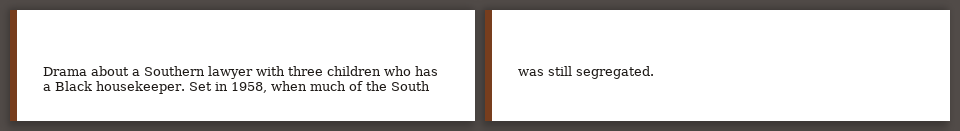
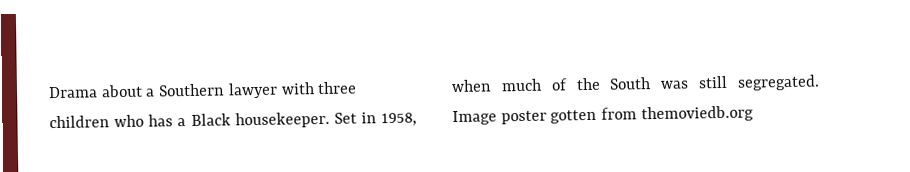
(654, 72) none -> [452,105,754,126] Image poster gotten from themoviedb.org

